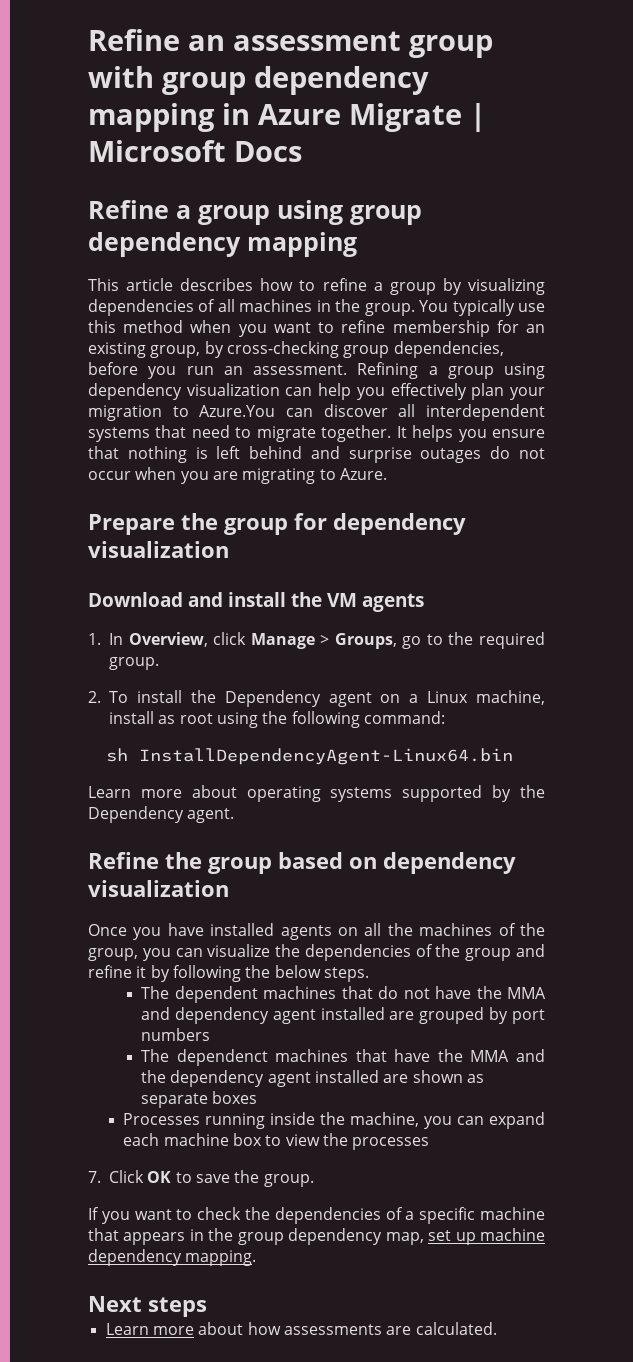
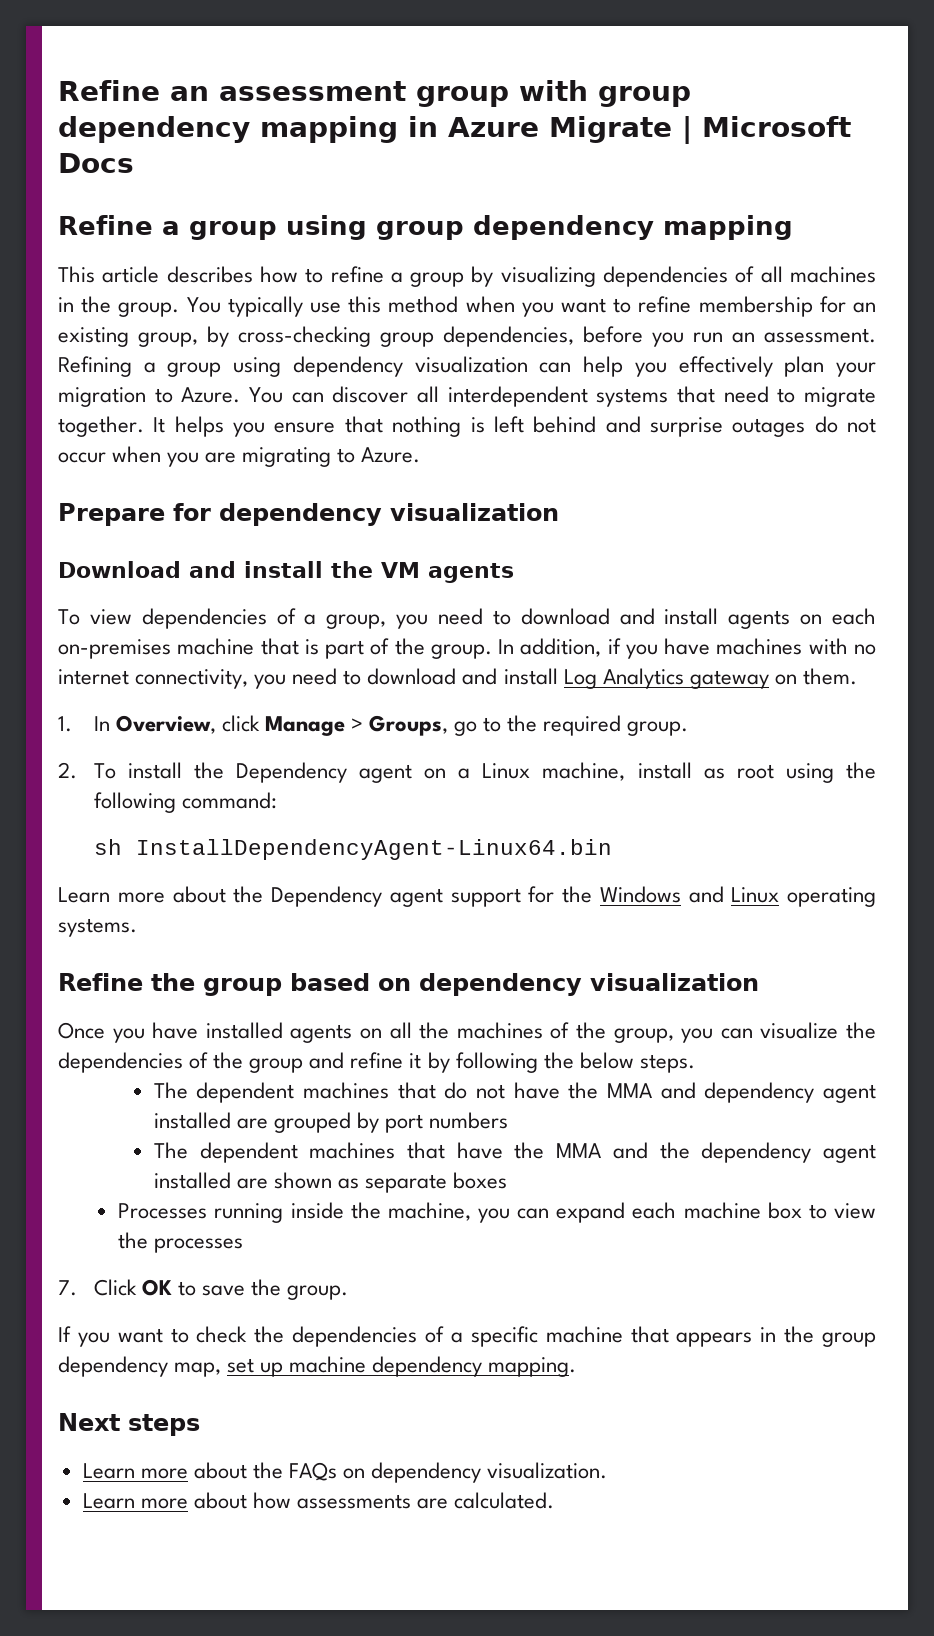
[199,405,276,417] Azure.You -> [181,387,283,403] Azure. You
[181,513,288,535] the group -> (165, 514) none
(424, 602) none -> [58,608,877,629] [58,638,876,659] [58,668,857,689] // To view dependencies of a group, you need to download and install agents on each on-premises machine that is part of the group. In addition, if you have machines with no internet connectivity, you need to download and install Log Analytics gateway on them.
[246,785,545,802] [88,806,235,823] operating systems supported by the Dependency agent. -> [233,886,876,907] [58,918,137,937] the Dependency agent support for the Windows and Linux operating systems.
[176,1049,268,1066] dependenct -> [199,1142,298,1163] dependent
(207, 1307) none -> [82,1462,608,1483] // Learn more about the FAQs on dependency visualization.

